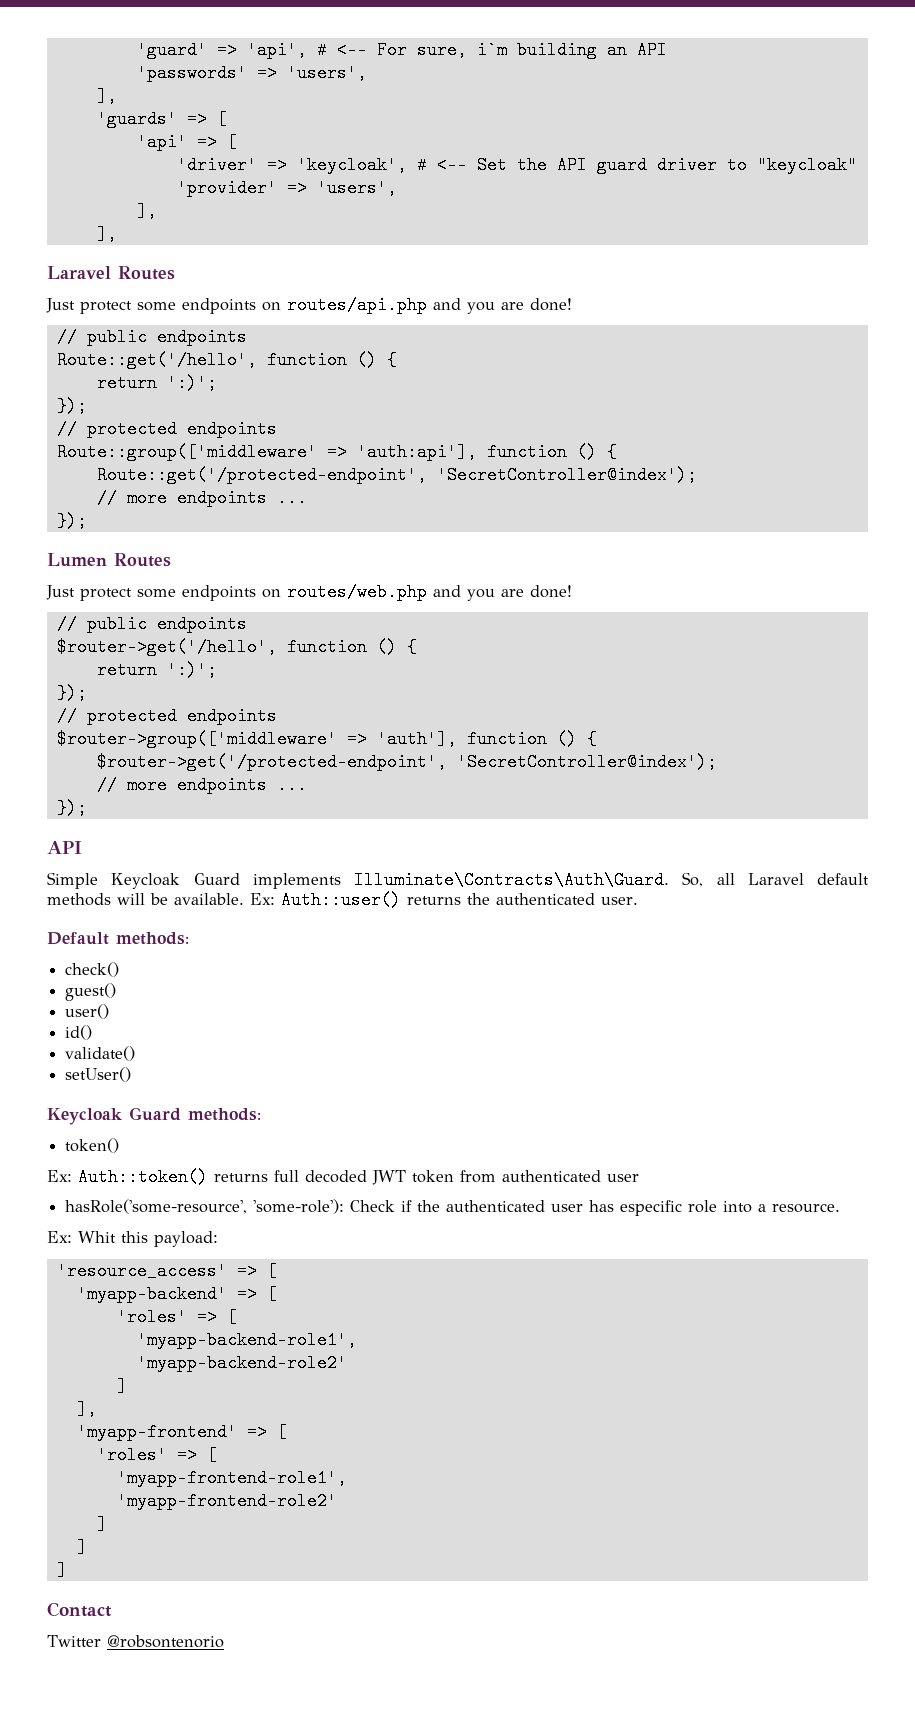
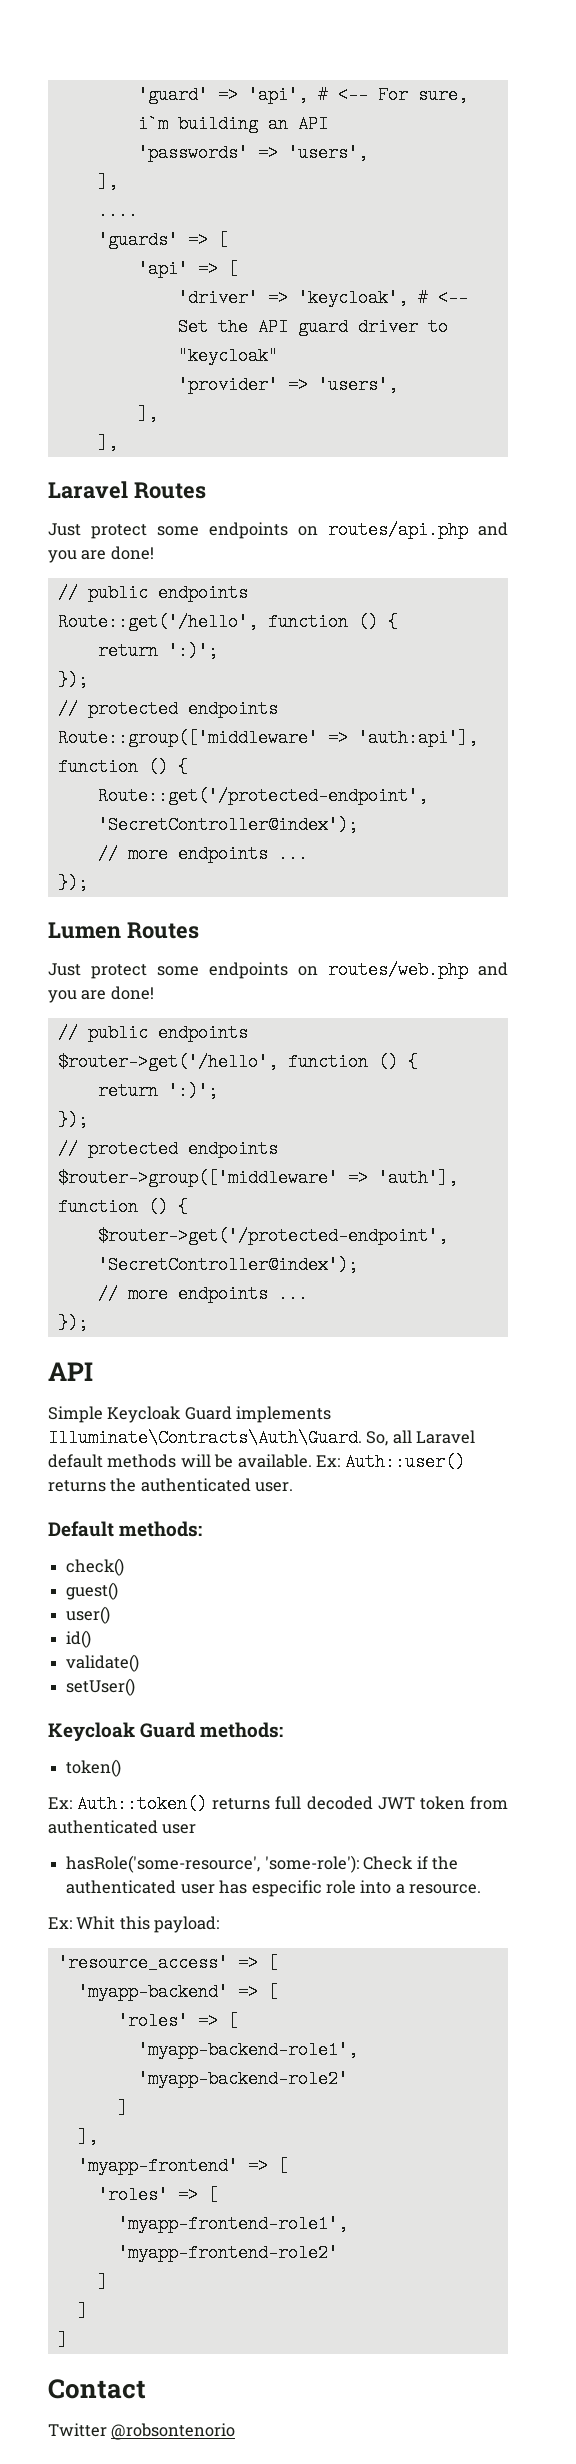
(117, 96) none -> [97,202,138,220] // ....

